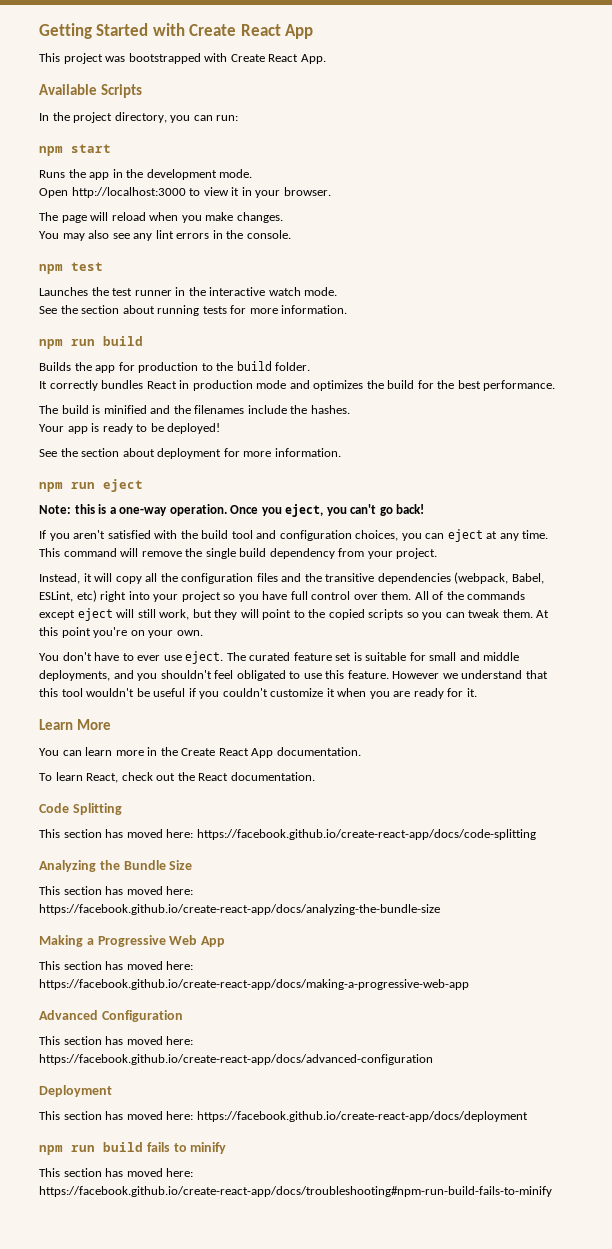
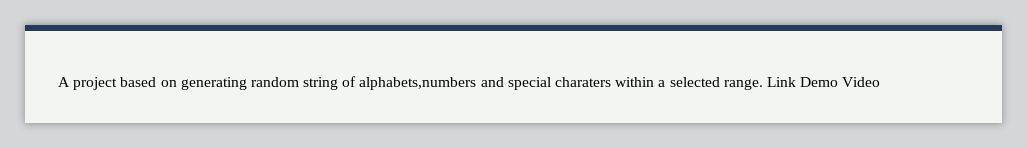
[39,23,314,39] [39,53,326,64] [39,84,143,98] [39,112,239,123] [39,144,111,156] [39,169,253,180] [39,187,331,198] [39,212,283,223] [39,230,291,241] [39,262,103,274] [39,287,338,296] [39,305,348,316] [39,336,143,349] [39,361,311,373] [39,380,556,391] [39,405,350,414] [39,423,221,434] [39,448,341,459] [39,479,143,492] [39,504,425,517] [39,529,549,542] [39,548,438,559] [39,572,544,584] [39,590,526,602] [39,608,550,621] [39,627,203,638] [39,651,520,664] [39,670,548,681] [39,688,477,699] [39,719,112,730] [39,747,361,758] [39,772,315,783] [39,803,122,815] [39,829,536,840] [39,860,193,872] [39,886,194,895] [39,904,440,915] [39,935,226,947] [39,961,194,970] [39,979,469,990] [39,1010,183,1022] [39,1036,194,1045] [39,1054,433,1065] [39,1085,112,1097] [39,1111,528,1122] [39,1142,227,1155] [39,1168,194,1177] [39,1186,552,1197] Getting Started with Create React App // This project was bootstrapped with Create React App. // Available Scripts // In the project directory, you can run: // npm start // Runs the app in the development mode. // Open http://localhost:3000 to view it in your browser. // The page will reload when you make changes. // You may also see any lint errors in the console. // npm test // Launches the test runner in the interactive watch mode. // See the section about running tests for more information. // npm run build // Builds the app for production to the build folder. // It correctly bundles React in production mode and optimizes the build for the best performance. // The build is minified and the filenames include the hashes. // Your app is ready to be deployed! // See the section about deployment for more information. // npm run eject // Note: this is a one-way operation. Once you eject, you can't go back! // If you aren't satisfied with the build tool and configuration choices, you can eject at any time. This command will remove the single build dependency from your project. // Instead, it will copy all the configuration files and the transitive dependencies (webpack, Babel, ESLint, etc) right into your project so you have full control over them. All of the commands except eject will still work, but they will point to the copied scripts so you can tweak them. At this point you're on your own. // You don't have to ever use eject. The curated feature set is suitable for small and middle deployments, and you shouldn't feel obligated to use this feature. However we understand that this tool wouldn't be useful if you couldn't customize it when you are ready for it. // Learn More // You can learn more in the Create React App documentation. // To learn React, check out the React documentation. // Code Splitting // This section has moved here: https://facebook.github.io/create-react-app/docs/code-splitting // Analyzing the Bundle Size // This section has moved here: https://facebook.github.io/create-react-app/docs/analyzing-the-bundle-size // Making a Progressive Web App // This section has moved here: https://facebook.github.io/create-react-app/docs/making-a-progressive-web-app // Advanced Configuration // This section has moved here: https://facebook.github.io/create-react-app/docs/advanced-configuration // Deployment // This section has moved here: https://facebook.github.io/create-react-app/docs/deployment // npm run build fails to minify // This section has moved here: https://facebook.github.io/create-react-app/docs/troubleshooting#npm-run-build-fails-to-minify -> [58,76,881,90] A project based on generating random string of alphabets,numbers and special charaters within a selected range. Link Demo Video

